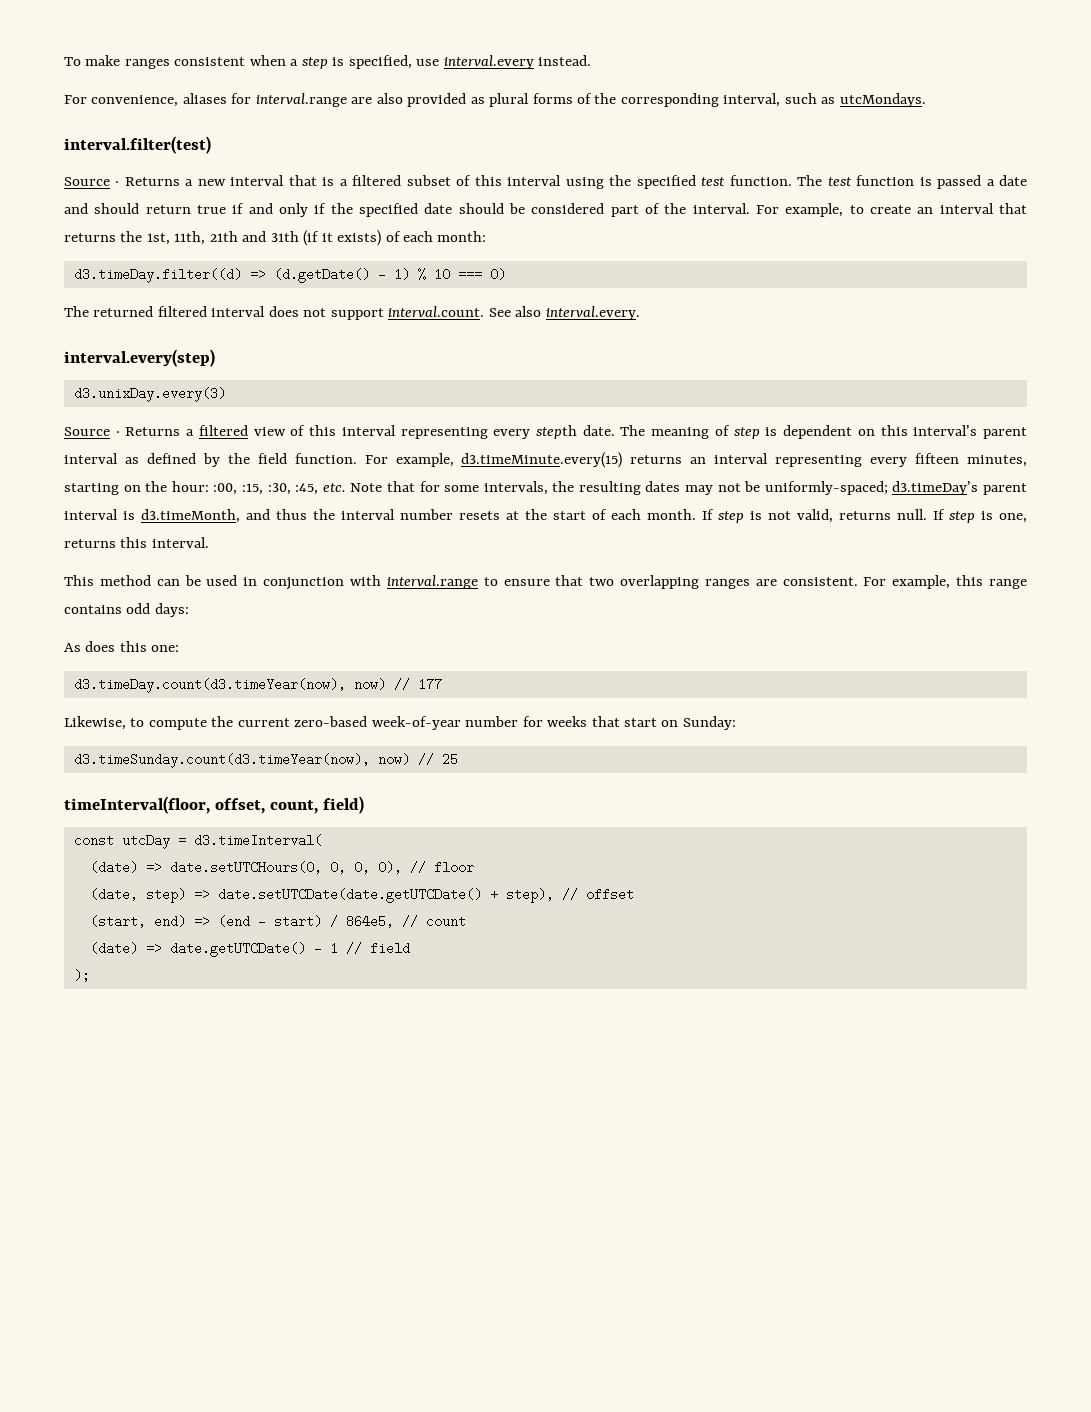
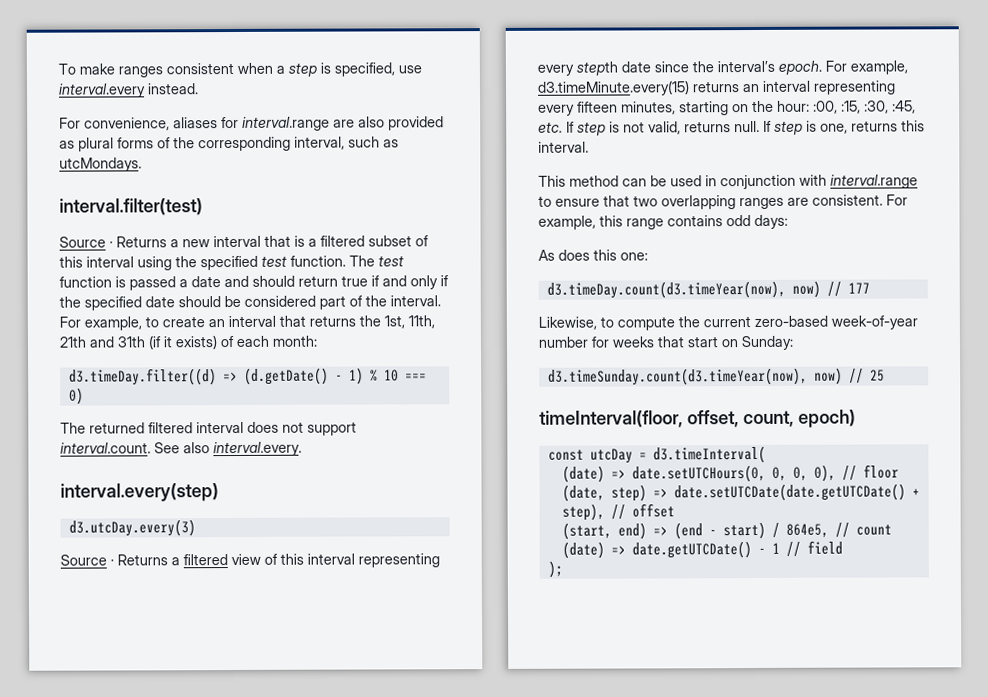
[73,387,226,402] d3.unixDay.every(3) -> [68,519,196,537] d3.utcDay.every(3)
[582,425,1028,439] [64,453,357,467] date. The meaning of step is dependent on this interval’s parent interval as defined by the field function. -> [621,60,822,75] date since the interval’s epoch.
[350,481,1027,495] [64,509,696,523] Note that for some intervals, the resulting dates may not be uniformly-spaced; d3.timeDay’s parent interval is d3.timeMonth, and thus the interval number resets at the start of each month. -> (563, 127) none
[323,796,365,814] field) -> [797,409,856,428] epoch)

